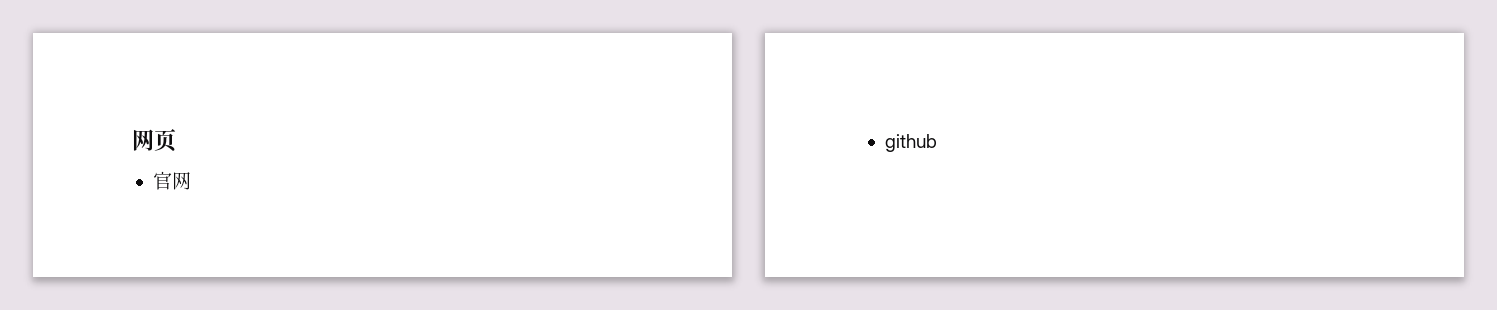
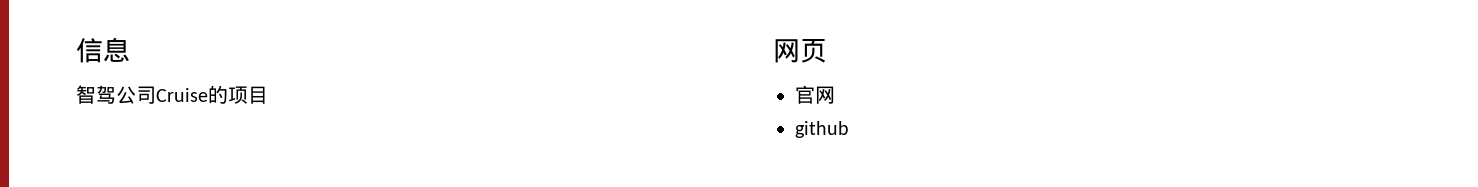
(132, 140) none -> [76,37,130,63] [76,85,268,104] 信息 // 智驾公司Cruise的项目 //

